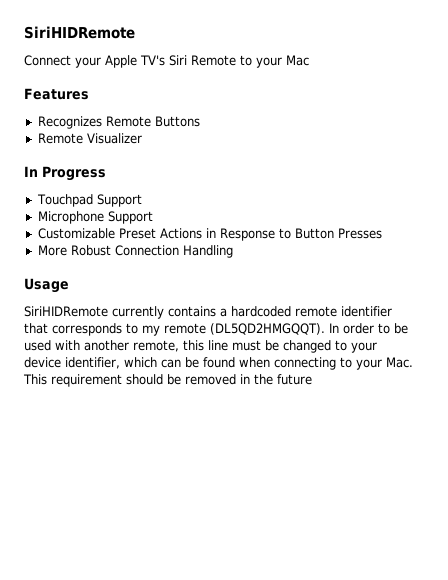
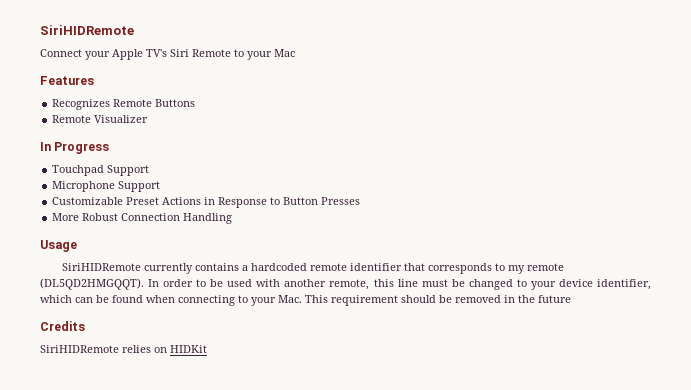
(312, 379) none -> [40,321,85,331] [40,345,207,353] // Credits // SiriHIDRemote relies on HIDKit

